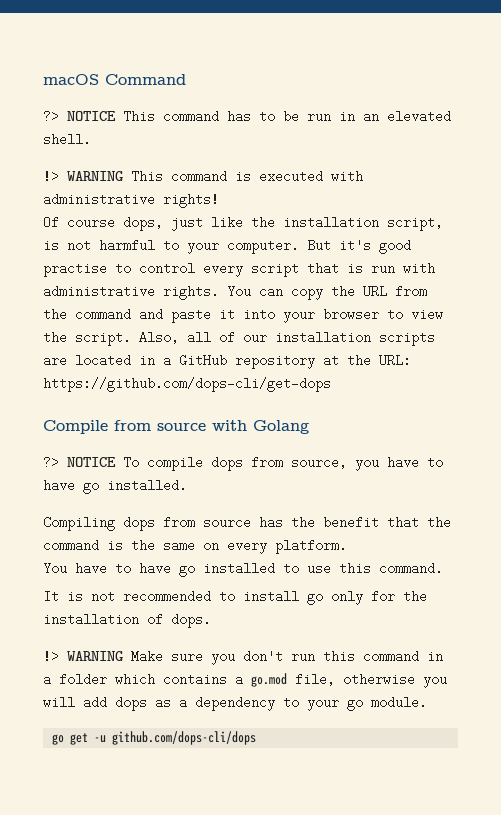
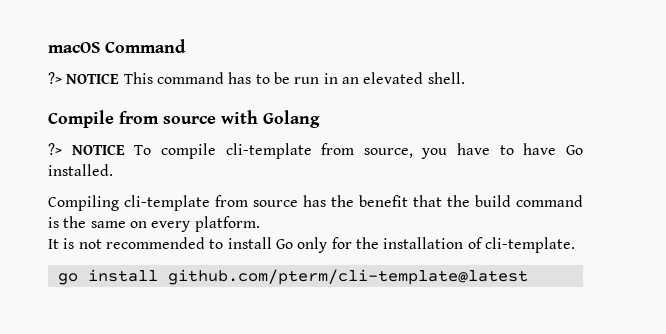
[43,170,363,183] [43,193,219,208] [43,216,443,231] [43,239,411,254] [43,262,435,277] [43,285,427,300] [43,308,443,323] [43,331,435,346] [43,354,411,369] [43,377,331,392] // !> WARNING This command is executed with administrative rights! // Of course dops, just like the installation script, is not harmful to your computer. But it's good practise to control every script that is run with administrative rights. You can copy the URL from the command and paste it into your browser to view the script. Also, all of our installation scripts are located in a GitHub repository at the URL: https://github.com/dops-cli/get-dops -> (465, 78) none
[211,456,243,471] dops -> [225,143,312,159] cli-template
[83,483,99,494] go -> [566,145,583,155] Go
[123,516,155,531] dops -> [124,195,210,211] cli-template
(451, 522) none -> [475,195,511,207] build
[43,562,443,577] // You have to have go installed to use this command. -> (260, 224) none
[307,594,323,605] go -> [275,239,293,249] Go
[171,613,211,628] [43,650,443,665] [43,673,447,688] [43,696,427,711] [52,731,257,745] dops. // !> WARNING Make sure you don't run this command in a folder which contains a go.mod file, otherwise you will add dops as a dependency to your go module. // go get -u github.com/dops-cli/dops -> [484,237,575,253] [57,269,528,285] cli-template. // go install github.com/pterm/cli-template@latest

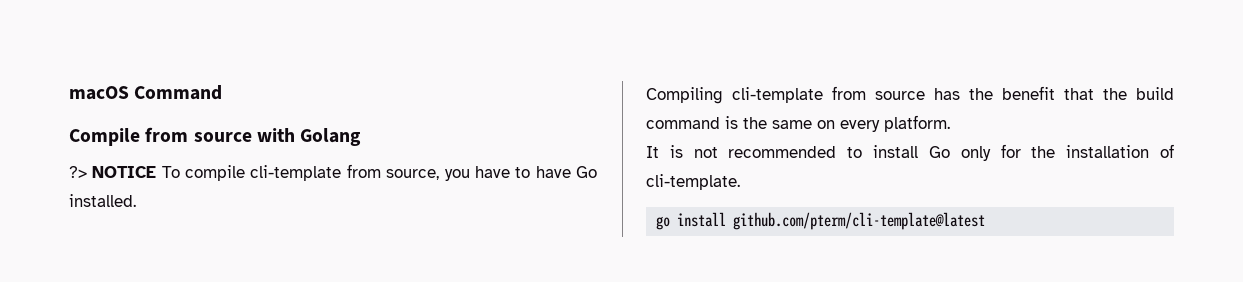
[48,72,465,84] // ?> NOTICE This command has to be run in an elevated shell. -> (223, 92) none

